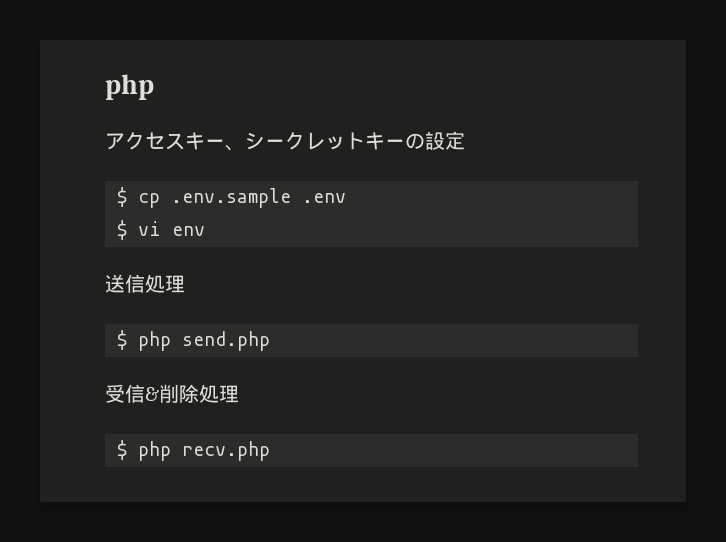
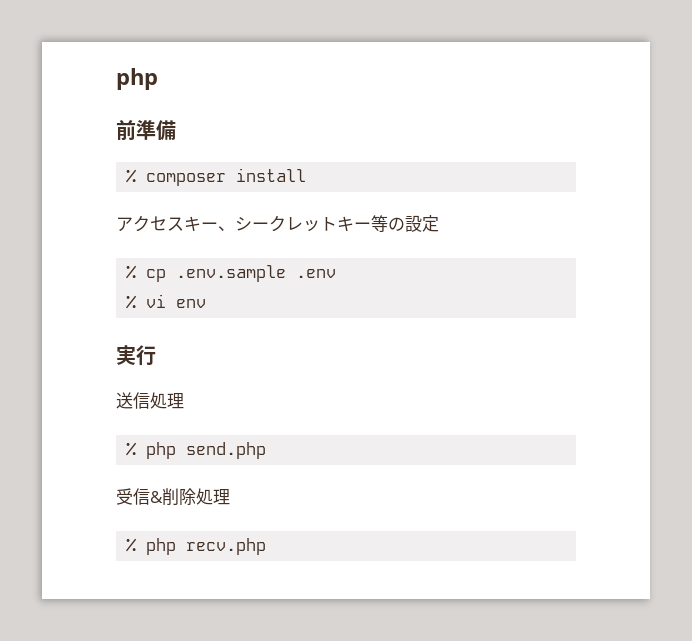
[105,74,154,100] php -> [116,68,158,90] [116,120,176,141] [126,168,307,186] php // 前準備 // % composer install
(405, 143) none -> [371,215,388,232] 等
[117,187,127,207] $ -> [126,265,138,279] %
[117,220,127,240] $ -> [126,295,138,309] %
(205, 231) none -> [116,345,156,366] // 実行
[117,330,127,350] $ -> [126,442,138,456] %
[117,440,127,460] $ -> [126,538,138,552] %

